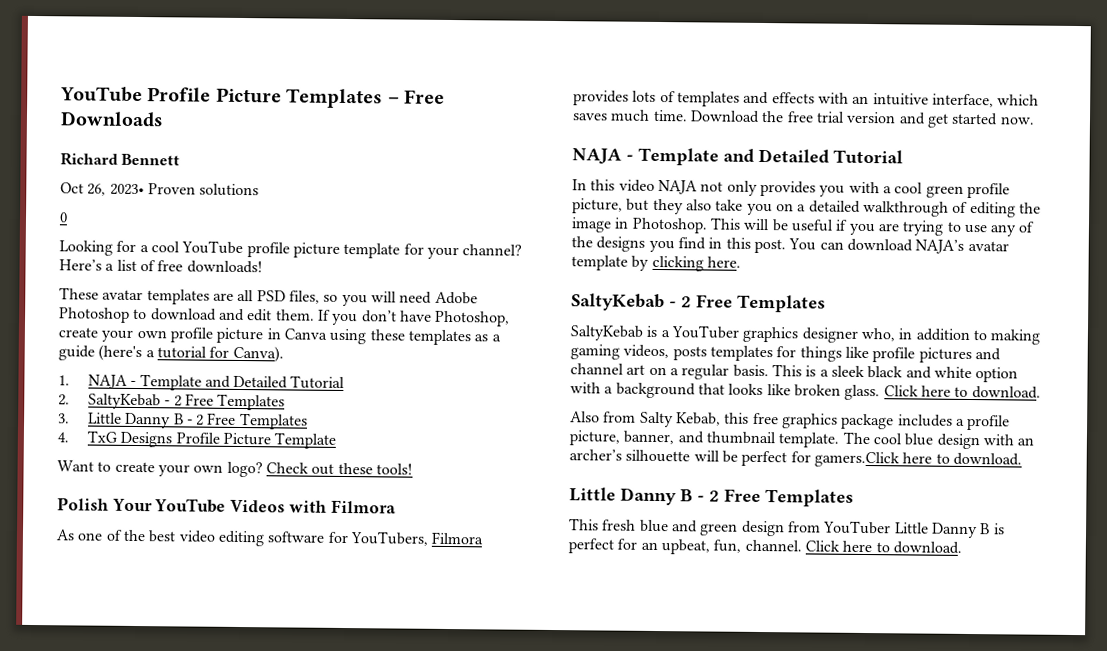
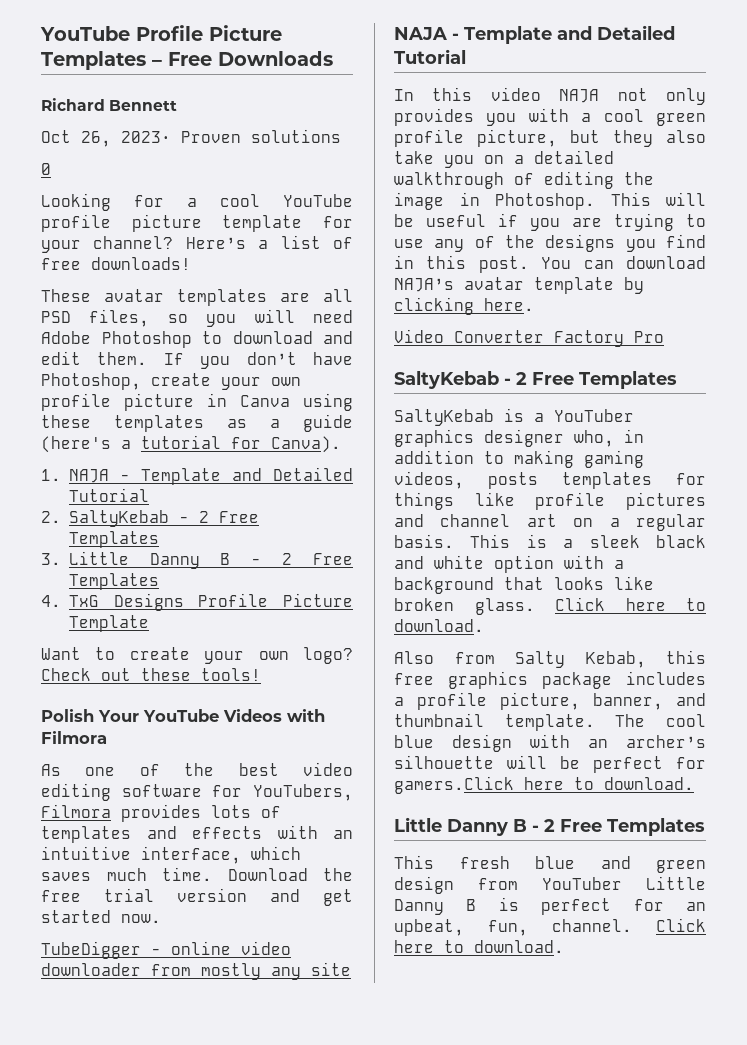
(1035, 120) none -> [41,941,291,959] [41,962,351,980] // TubeDigger - online video downloader from mostly any site
(741, 262) none -> [394,329,664,347] // Video Converter Factory Pro

